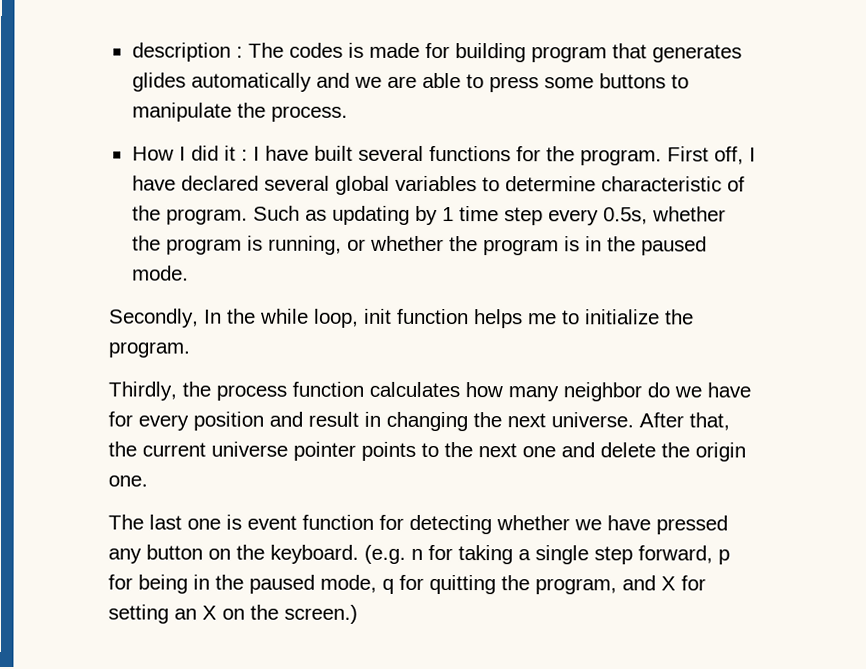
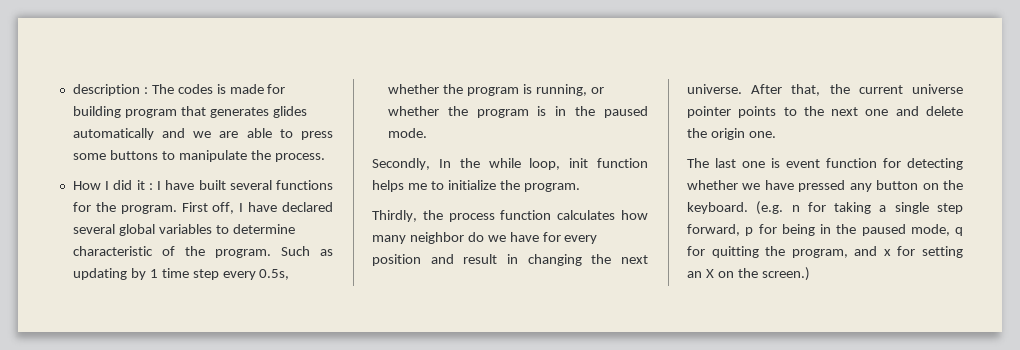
[661,576,676,591] X -> [883,249,891,256] x

